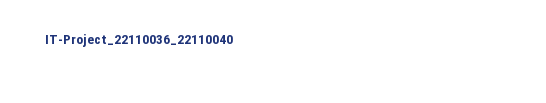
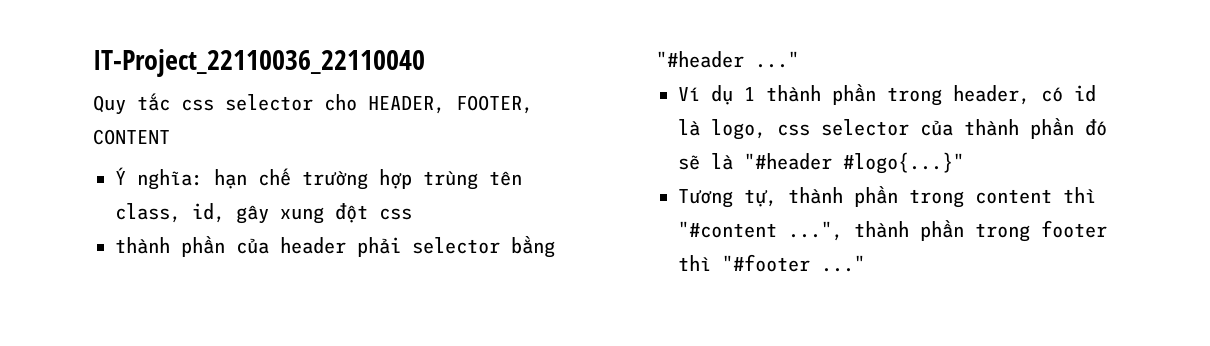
(233, 40) none -> [93,93,533,115] [93,129,170,145] [115,167,522,190] [115,203,412,224] [115,235,555,258] [656,51,799,68] [678,84,1097,106] [678,118,1108,140] [678,152,965,174] [678,186,1097,208] [678,220,1108,242] [678,254,866,272] // Quy tắc css selector cho HEADER, FOOTER, CONTENT // Ý nghĩa: hạn chế trường hợp trùng tên class, id, gây xung đột css // thành phần của header phải selector bằng "#header ..." // Ví dụ 1 thành phần trong header, có id là logo, css selector của thành phần đó sẽ là "#header #logo{...}" // Tương tự, thành phần trong content thì "#content ...", thành phần trong footer thì "#footer ..."

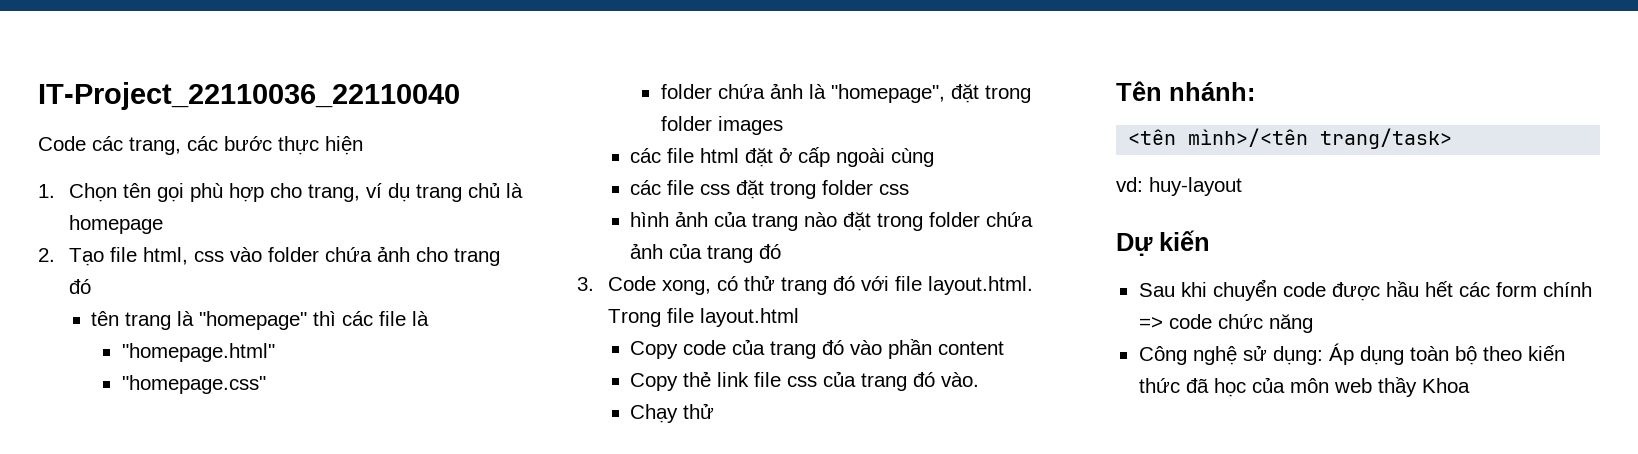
[93,93,533,115] [93,129,170,145] [115,167,522,190] [115,203,412,224] [115,235,555,258] [656,51,799,68] [678,84,1097,106] [678,118,1108,140] [678,152,965,174] [678,186,1097,208] [678,220,1108,242] [678,254,866,272] Quy tắc css selector cho HEADER, FOOTER, CONTENT // Ý nghĩa: hạn chế trường hợp trùng tên class, id, gây xung đột css // thành phần của header phải selector bằng "#header ..." // Ví dụ 1 thành phần trong header, có id là logo, css selector của thành phần đó sẽ là "#header #logo{...}" // Tương tự, thành phần trong content thì "#content ...", thành phần trong footer thì "#footer ..." -> [38,136,363,155] [38,182,523,202] [68,215,163,234] [38,246,500,266] [68,279,91,294] [91,311,430,330] [121,343,275,362] [121,375,266,394] [660,83,1031,103] [660,116,783,135] [630,147,935,167] [630,180,910,199] [630,211,1034,231] [630,243,782,263] [577,275,1033,295] [607,308,799,327] [630,339,1005,359] [630,371,980,391] [630,403,715,423] [1116,81,1255,101] [1128,128,1453,149] [1116,177,1242,196] [1116,230,1210,256] [1138,279,1592,301] [1138,314,1313,333] [1138,343,1565,365] [1138,377,1470,397] Code các trang, các bước thực hiện // 1. Chọn tên gọi phù hợp cho trang, ví dụ trang chủ là homepage // 2. Tạo file html, css vào folder chứa ảnh cho trang đó // tên trang là "homepage" thì các file là // "homepage.html" // "homepage.css" // folder chứa ảnh là "homepage", đặt trong folder images // các file html đặt ở cấp ngoài cùng // các file css đặt trong folder css // hình ảnh của trang nào đặt trong folder chứa ảnh của trang đó // 3. Code xong, có thử trang đó với file layout.html. Trong file layout.html // Copy code của trang đó vào phần content // Copy thẻ link file css của trang đó vào. // Chạy thử // Tên nhánh: // <tên mình>/<tên trang/task> // vd: huy-layout // Dự kiến // Sau khi chuyển code được hầu hết các form chính => code chức năng // Công nghệ sử dụng: Áp dụng toàn bộ theo kiến thức đã học của môn web thầy Khoa

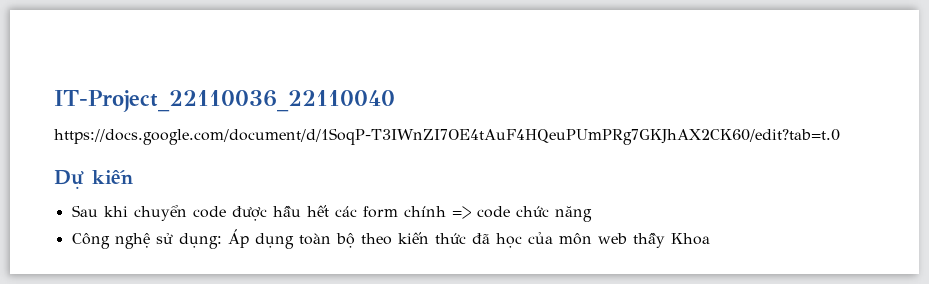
[38,136,363,155] [38,182,523,202] [68,215,163,234] [38,246,500,266] [68,279,91,294] [91,311,430,330] [121,343,275,362] [121,375,266,394] [660,83,1031,103] [660,116,783,135] [630,147,935,167] [630,180,910,199] [630,211,1034,231] [630,243,782,263] [577,275,1033,295] [607,308,799,327] [630,339,1005,359] [630,371,980,391] [630,403,715,423] [1116,81,1255,101] [1128,128,1453,149] [1116,177,1242,196] Code các trang, các bước thực hiện // 1. Chọn tên gọi phù hợp cho trang, ví dụ trang chủ là homepage // 2. Tạo file html, css vào folder chứa ảnh cho trang đó // tên trang là "homepage" thì các file là // "homepage.html" // "homepage.css" // folder chứa ảnh là "homepage", đặt trong folder images // các file html đặt ở cấp ngoài cùng // các file css đặt trong folder css // hình ảnh của trang nào đặt trong folder chứa ảnh của trang đó // 3. Code xong, có thử trang đó với file layout.html. Trong file layout.html // Copy code của trang đó vào phần content // Copy thẻ link file css của trang đó vào. // Chạy thử // Tên nhánh: // <tên mình>/<tên trang/task> // vd: huy-layout -> [54,128,840,145] https://docs.google.com/document/d/1SoqP-T3IWnZI7OE4tAuF4HQeuPUmPRg7GKJhAX2CK60/edit?tab=t.0

